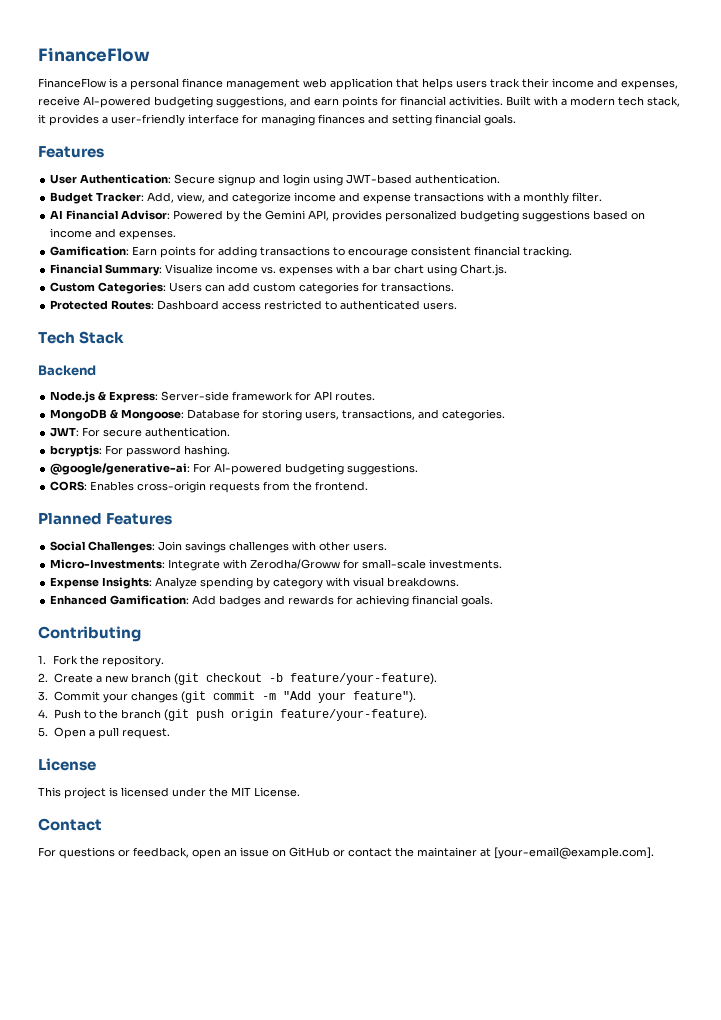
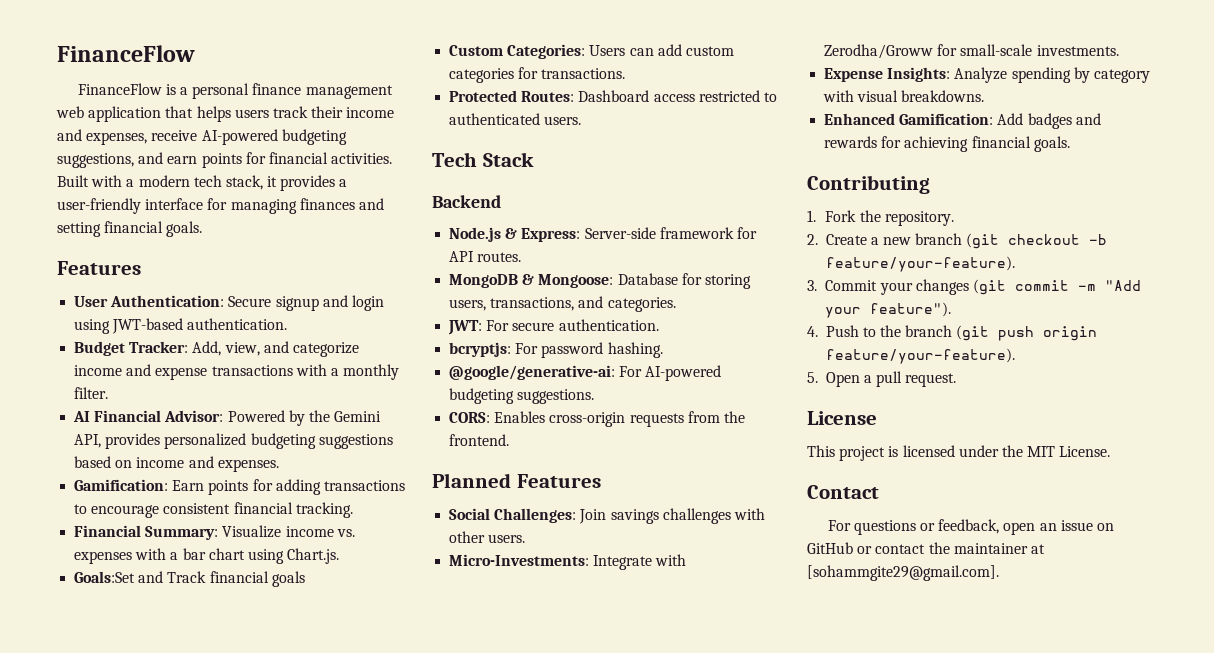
(508, 270) none -> [74,571,305,587] // Goals:Set and Track financial goals
[494,847,654,859] [your-email@example.com]. -> [807,565,999,581] [sohammgite29@gmail.com].

